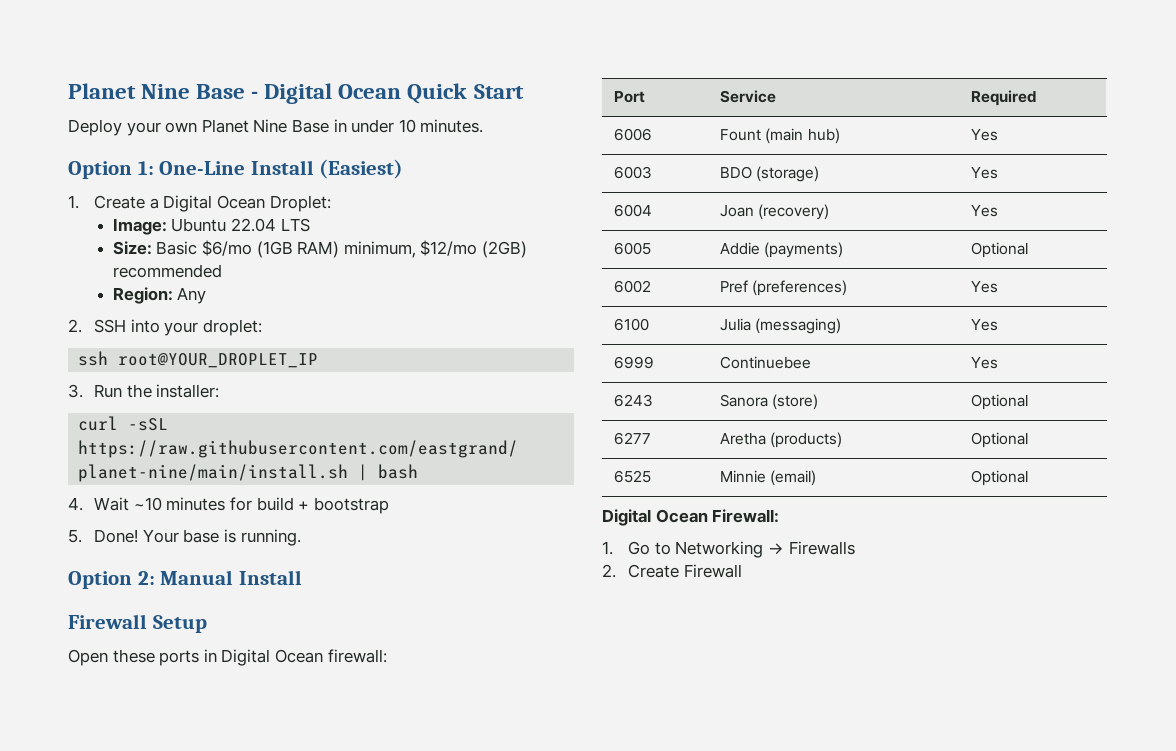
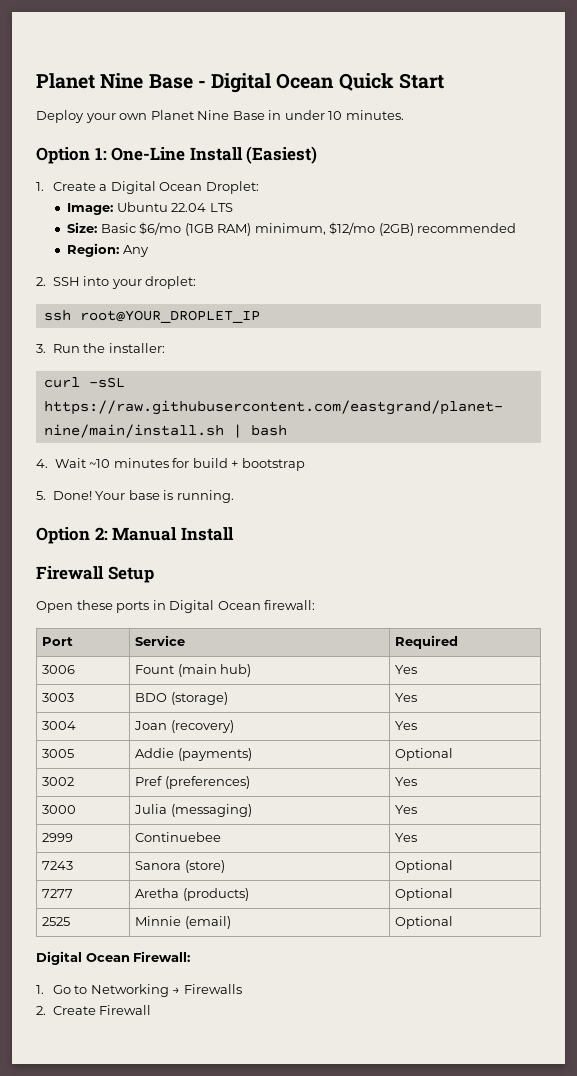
[614,128,653,141] 6006 -> [42,665,76,674] 3006
[614,166,653,179] 6003 -> [42,693,75,702] 3003
[614,204,653,217] 6004 -> [42,721,77,730] 3004
[614,242,652,255] 6005 -> [42,749,75,758] 3005
[614,280,652,293] 6002 -> [42,777,75,786] 3002
[614,318,650,331] 6100 -> [42,805,77,814] 3000
[614,356,655,369] 6999 -> [42,833,74,842] 2999
[614,394,654,407] 6243 -> [42,861,74,870] 7243
[614,432,652,445] 6277 -> [42,889,74,898] 7277
[614,470,652,483] 6525 -> [42,917,71,926] 2525

